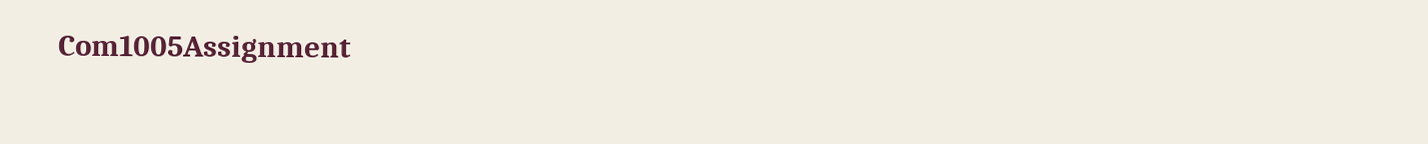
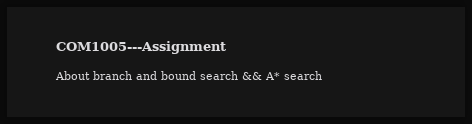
[58,34,352,64] Com1005Assignment -> [56,41,226,54] [55,71,322,80] COM1005---Assignment // About branch and bound search && A* search

